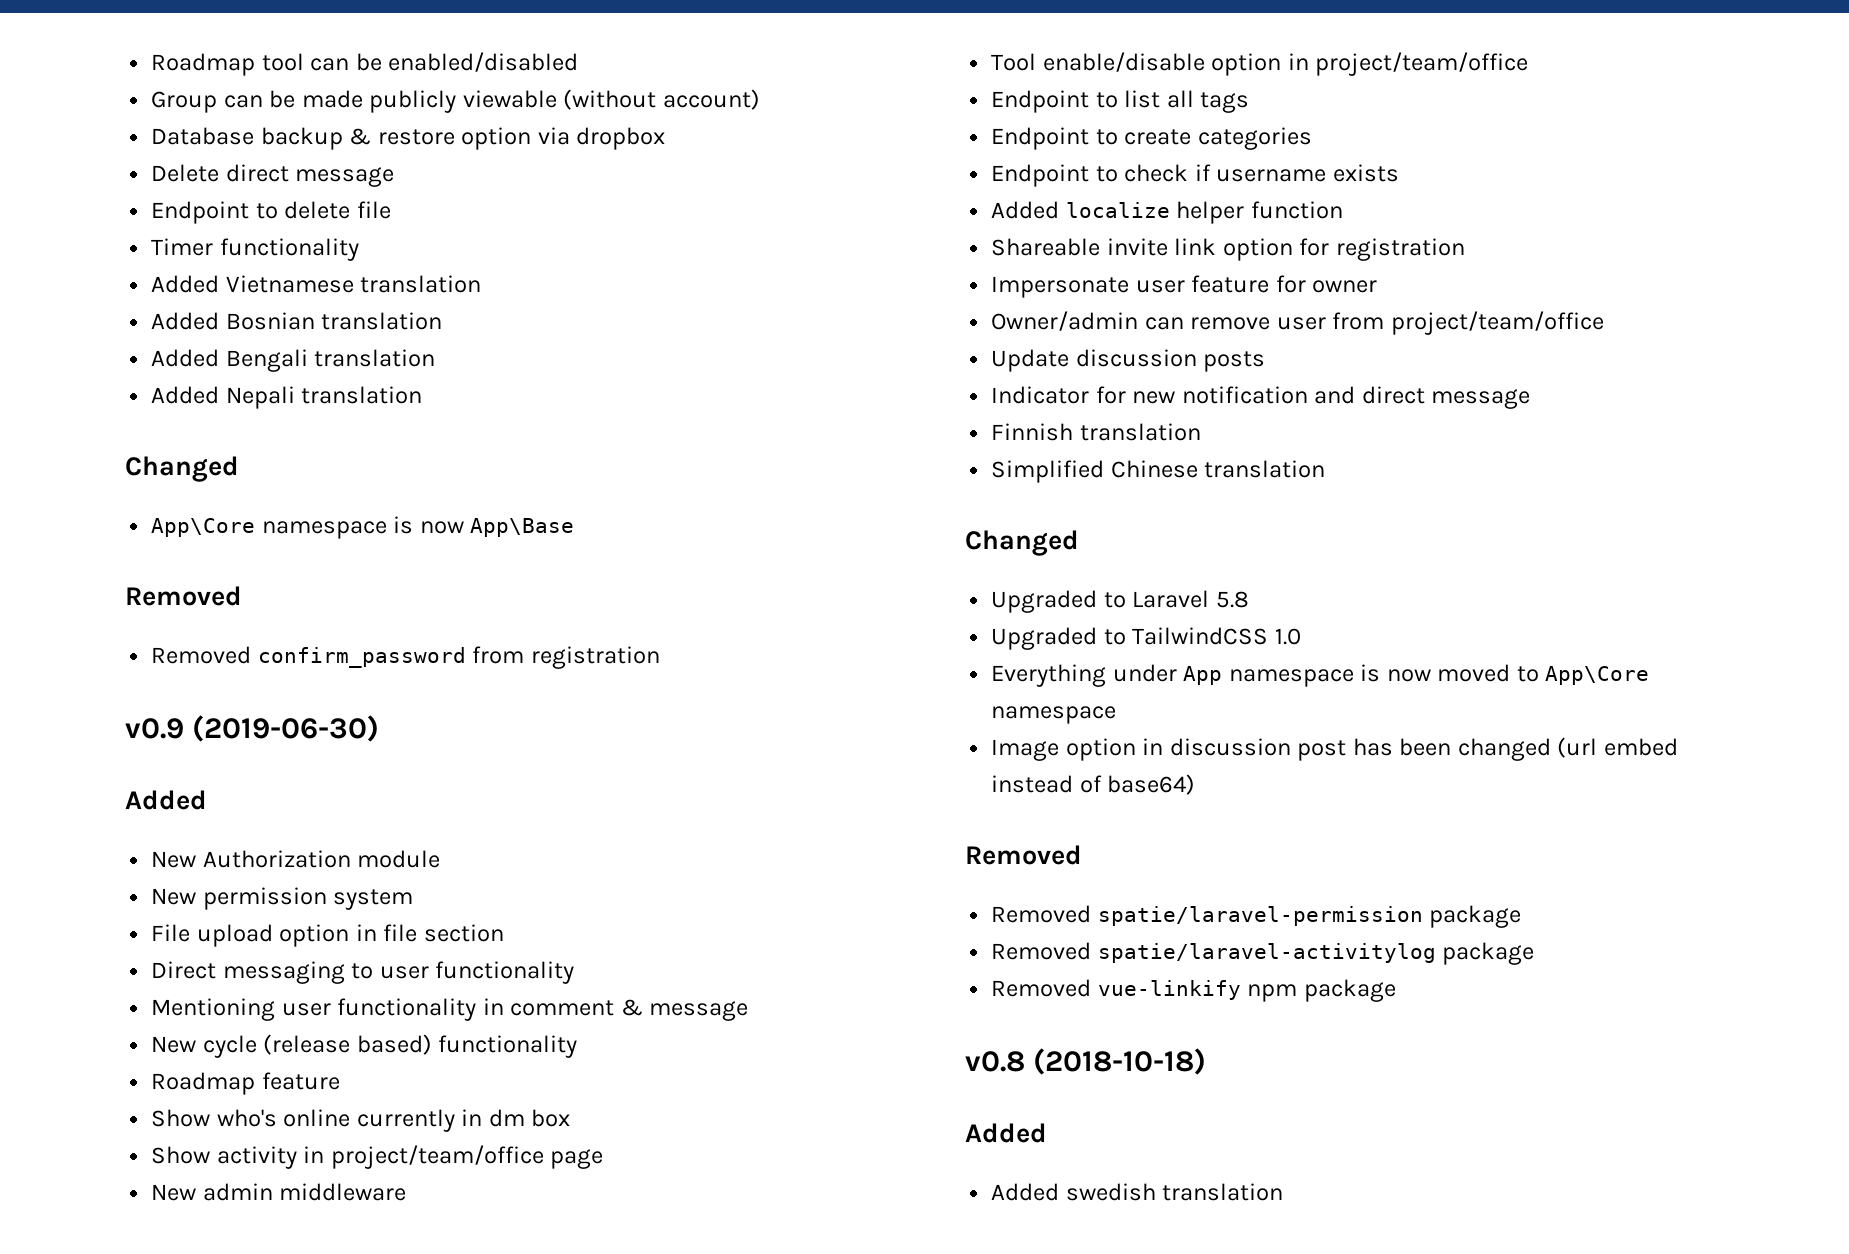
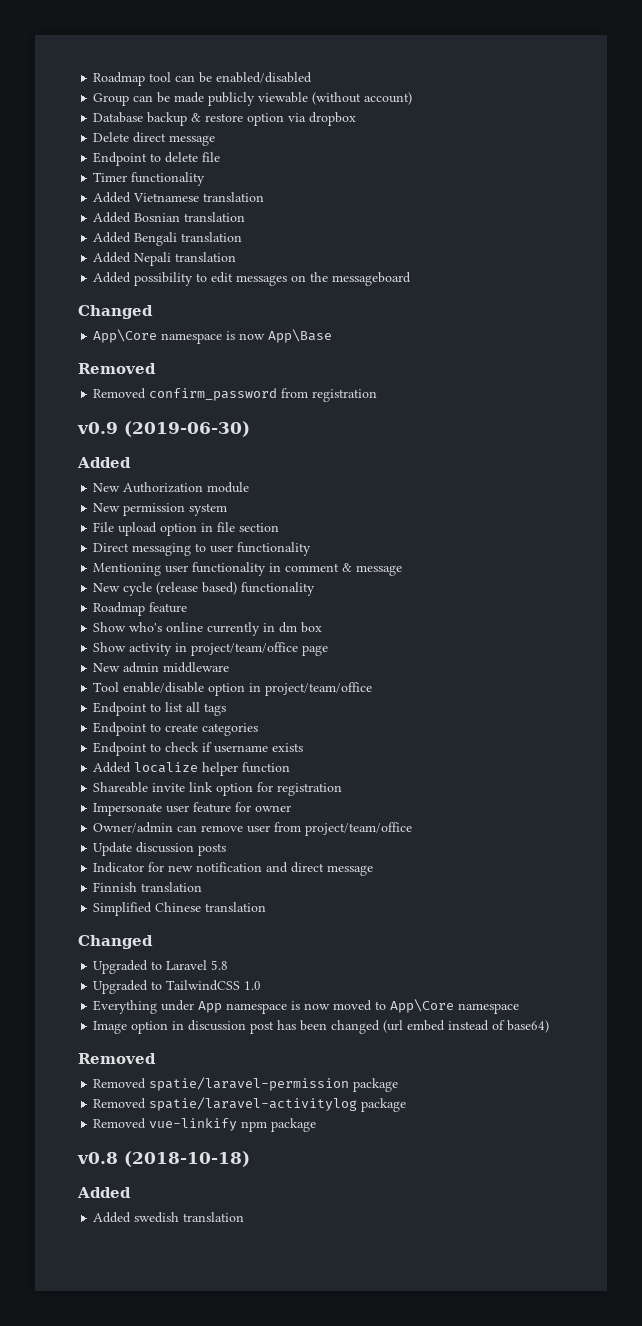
(423, 395) none -> [93,272,412,286] // Added possibility to edit messages on the messageboard

